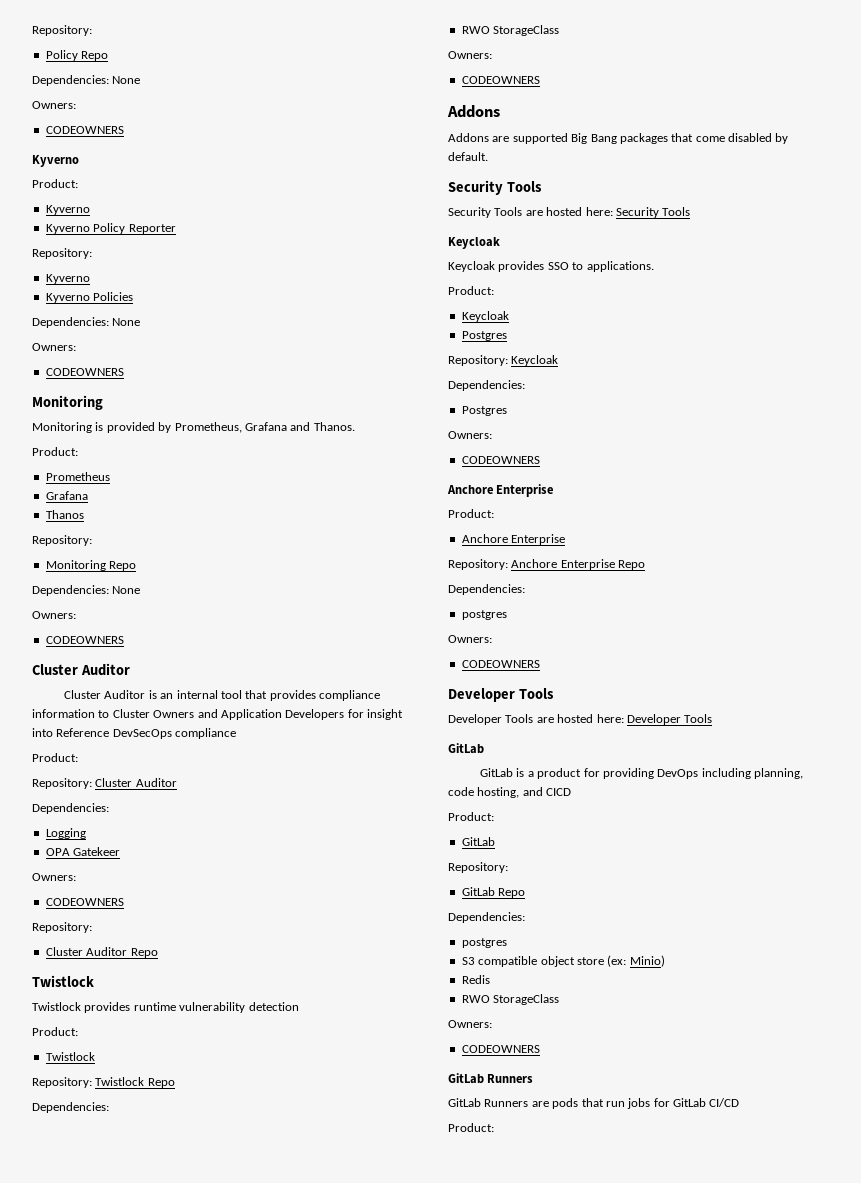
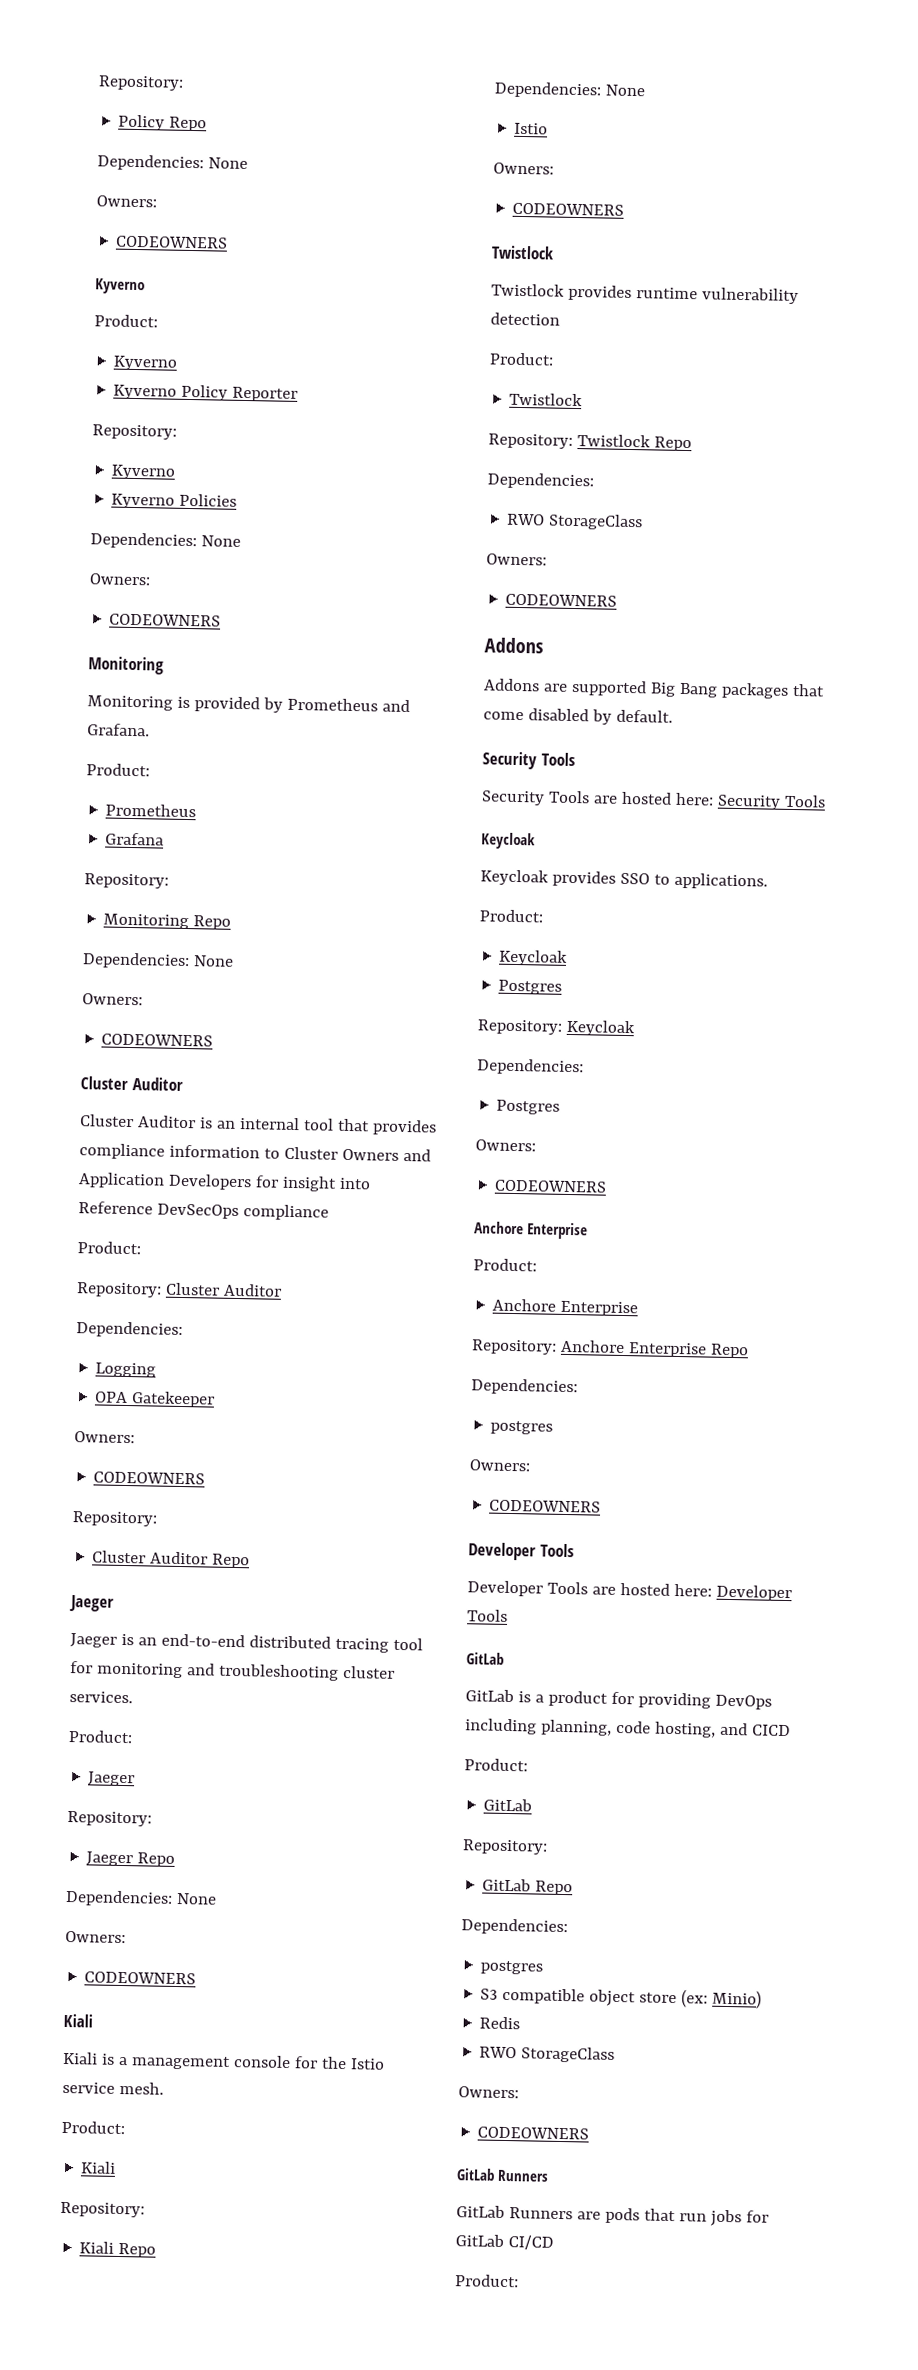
[174,422,355,433] Prometheus, Grafana and Thanos. -> [286,697,410,713] [87,723,150,737] Prometheus and Grafana.
[45,510,84,519] // Thanos -> (165, 839) none
[73,847,121,856] Gatekeer -> [131,1391,216,1408] Gatekeeper
(158, 953) none -> [69,1594,114,1612] [70,1633,423,1653] [70,1661,395,1681] [69,1691,133,1704] [68,1730,133,1744] [88,1771,136,1787] [67,1810,152,1827] [86,1851,176,1867] [65,1889,217,1907] [65,1930,126,1944] [84,1971,197,1985] [63,2013,93,2028] [62,2051,385,2070] [62,2081,164,2095] [61,2120,125,2135] [80,2161,117,2174] [60,2201,145,2218] [79,2241,157,2258] [494,81,645,99] [514,122,549,135] [493,162,554,175] [512,202,625,216] // Jaeger // Jaeger is an end-to-end distributed tracing tool for monitoring and troubleshooting cluster services. // Product: // Jaeger // Repository: // Jaeger Repo // Dependencies: None // Owners: // CODEOWNERS // Kiali // Kiali is a management console for the Istio service mesh. // Product: // Kiali // Repository: // Kiali Repo // Dependencies: None // Istio // Owners: // CODEOWNERS

